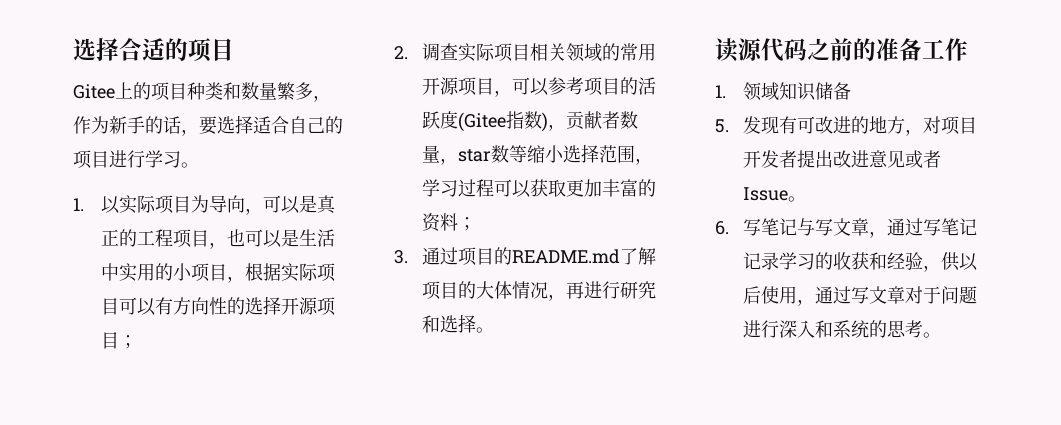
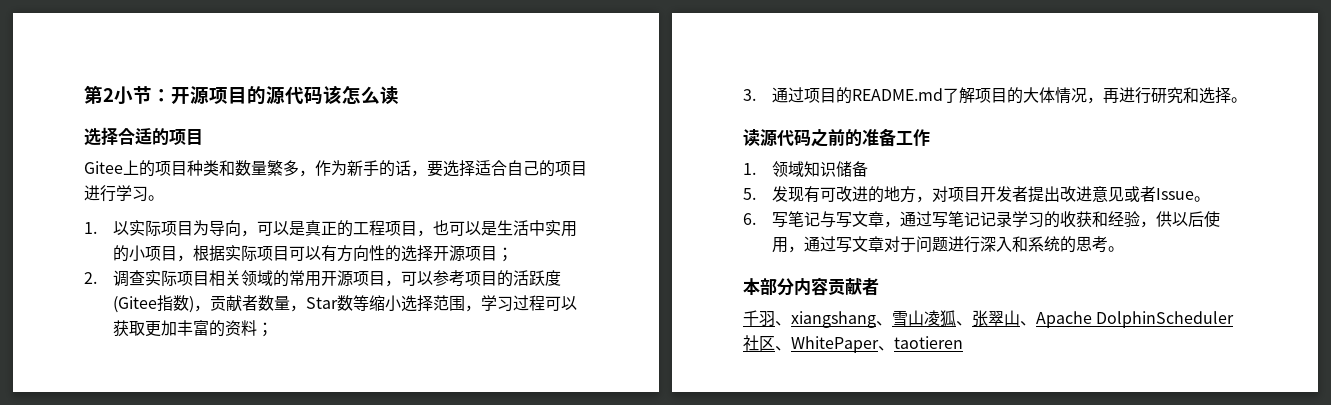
(73, 49) none -> [84,85,399,105] 第2小节：开源项目的源代码该怎么读 //
[457,149,491,162] star -> [305,297,338,309] Star
(941, 335) none -> [743,277,879,296] [743,310,1235,328] [743,335,963,353] // 本部分内容贡献者 // 千羽、xiangshang、雪山凌狐、张翠山、Apache DolphinScheduler社区、WhitePaper、taotieren

